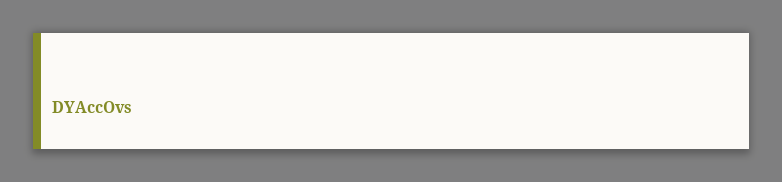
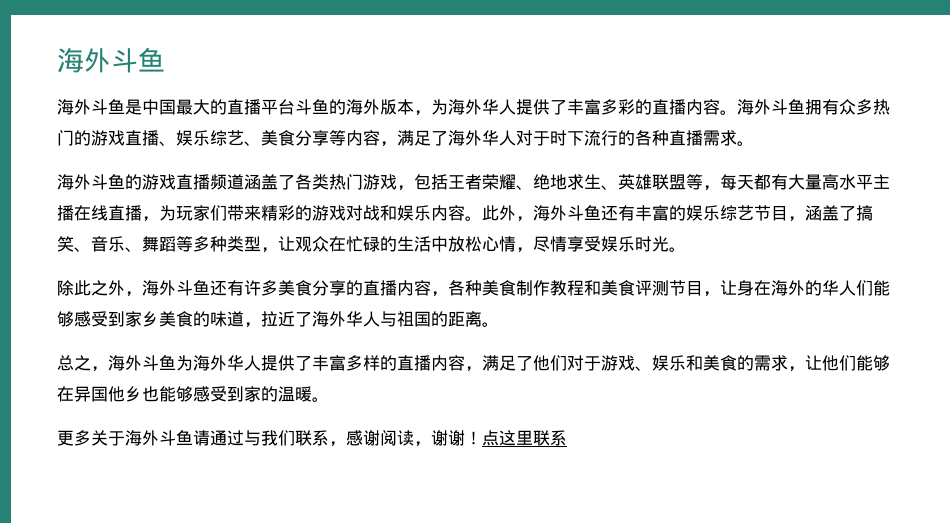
[52,101,132,113] DYAccOvs -> [57,47,165,73] [57,99,890,116] [57,130,754,147] [57,174,890,191] [57,205,873,222] [57,236,686,253] [57,280,890,297] [57,311,499,328] [57,355,890,372] [57,386,329,402] [57,430,567,447] 海外斗鱼 // 海外斗鱼是中国最大的直播平台斗鱼的海外版本，为海外华人提供了丰富多彩的直播内容。海外斗鱼拥有众多热门的游戏直播、娱乐综艺、美食分享等内容，满足了海外华人对于时下流行的各种直播需求。 // 海外斗鱼的游戏直播频道涵盖了各类热门游戏，包括王者荣耀、绝地求生、英雄联盟等，每天都有大量高水平主播在线直播，为玩家们带来精彩的游戏对战和娱乐内容。此外，海外斗鱼还有丰富的娱乐综艺节目，涵盖了搞笑、音乐、舞蹈等多种类型，让观众在忙碌的生活中放松心情，尽情享受娱乐时光。 // 除此之外，海外斗鱼还有许多美食分享的直播内容，各种美食制作教程和美食评测节目，让身在海外的华人们能够感受到家乡美食的味道，拉近了海外华人与祖国的距离。 // 总之，海外斗鱼为海外华人提供了丰富多样的直播内容，满足了他们对于游戏、娱乐和美食的需求，让他们能够在异国他乡也能够感受到家的温暖。 // 更多关于海外斗鱼请通过与我们联系，感谢阅读，谢谢！点这里联系

